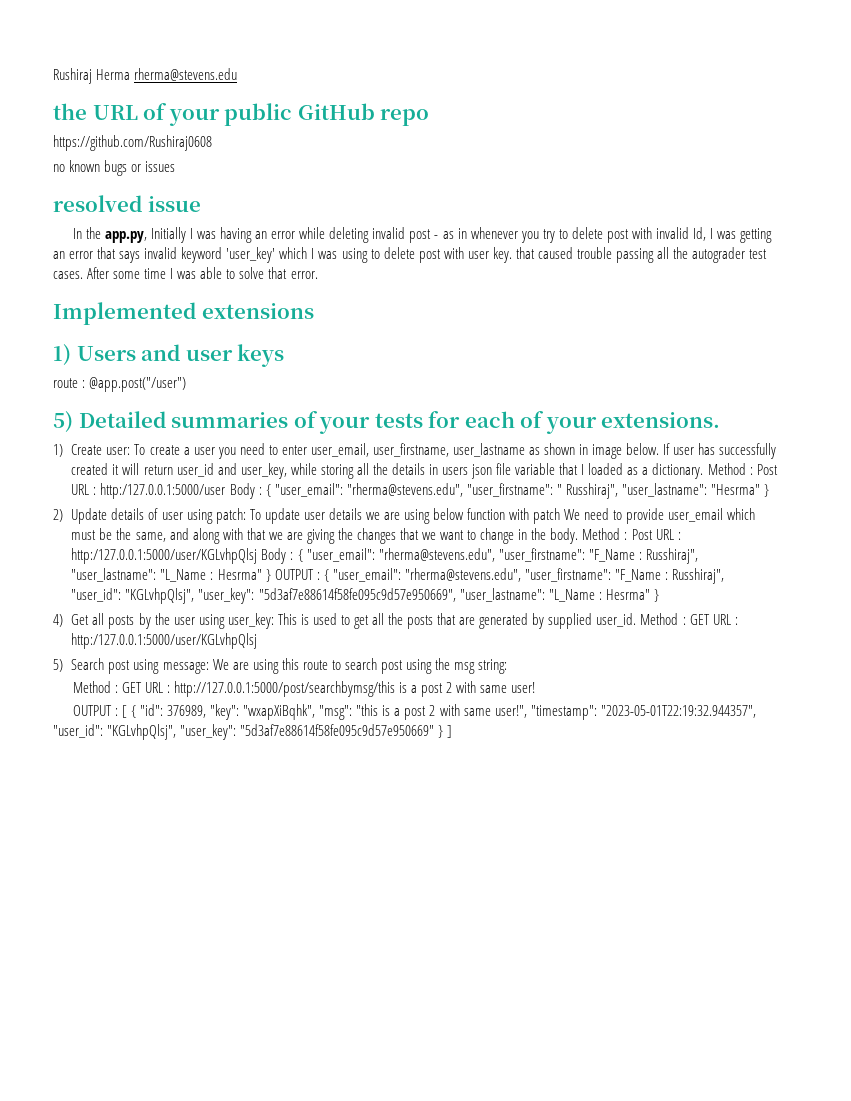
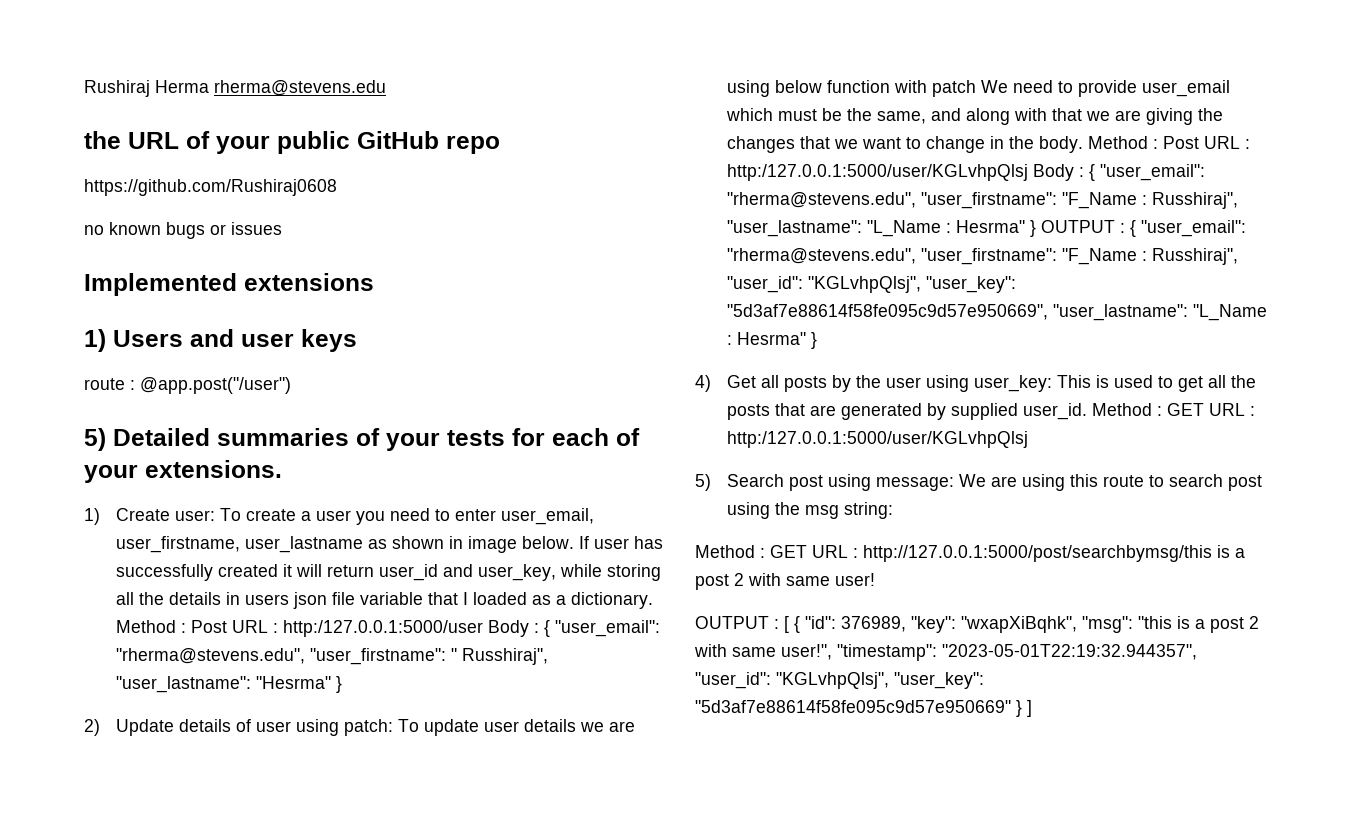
[53,195,201,212] [72,227,773,243] [53,247,768,263] [53,267,318,279] // resolved issue // In the app.py, Initially I was having an error while deleting invalid post - as in whenever you try to delete post with invalid Id, I was getting an error that says invalid keyword 'user_key' which I was using to delete post with user key. that caused trouble passing all the autograder test cases. After some time I was able to solve that error. -> (282, 228) none

